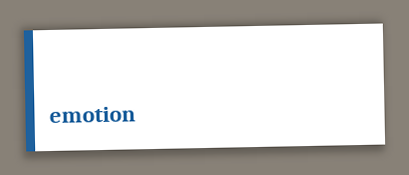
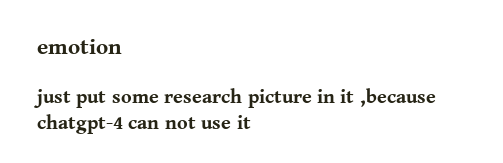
(136, 115) none -> [33,88,436,108] [37,114,251,134] // just put some research picture in it ,because chatgpt-4 can not use it

